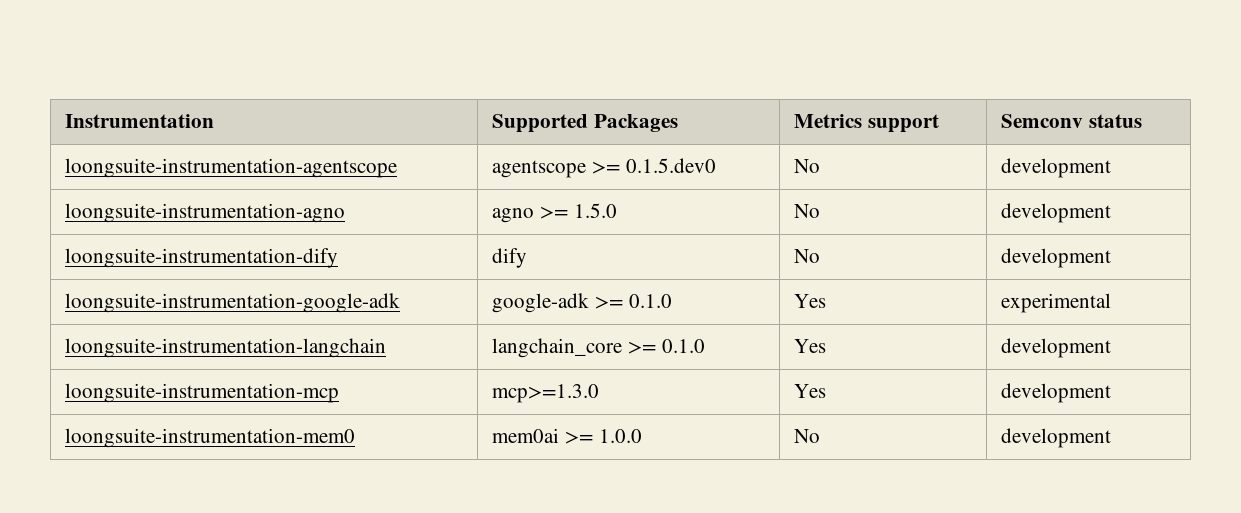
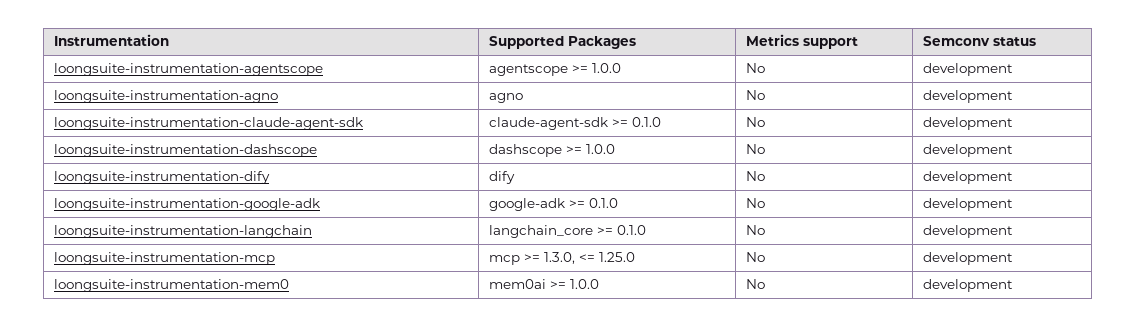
[625,158,716,173] 0.1.5.dev0 -> [591,63,621,73] 1.0.0
[540,203,617,219] >= 1.5.0 -> [745,90,765,100] [922,90,1013,103] [53,117,363,130] [488,117,661,130] [745,117,765,127] [922,117,1013,130] [53,144,317,157] [488,144,615,157] | No | development // loongsuite-instrumentation-claude-agent-sdk | claude-agent-sdk >= 0.1.0 | No | development // loongsuite-instrumentation-dashscope | dashscope >= 1.0.0
[794,294,827,308] [1001,293,1112,313] Yes | experimental -> [745,198,765,208] [922,198,1013,211] No | development
[794,339,827,353] Yes -> [745,225,765,235] No
[492,384,600,403] [794,384,827,398] mcp>=1.3.0 | Yes -> [488,252,635,265] [745,252,765,262] mcp >= 1.3.0, <= 1.25.0 | No

